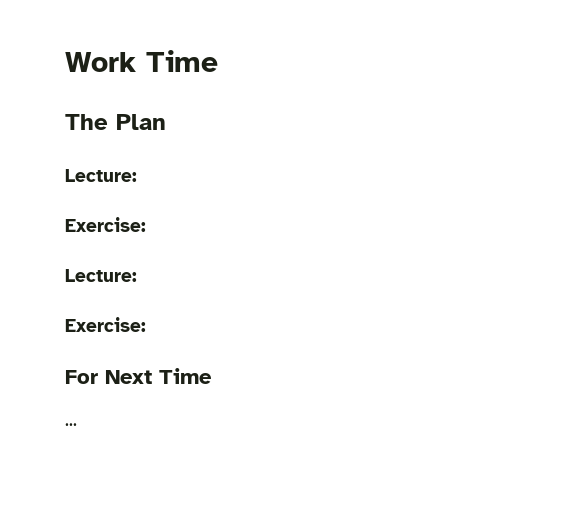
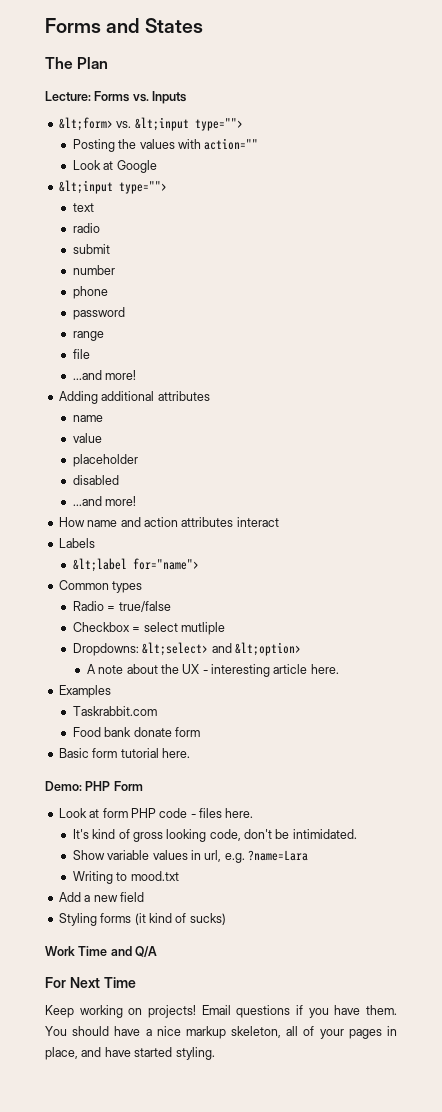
[65,50,218,72] Work Time -> [45,18,203,33] Forms and States
[65,217,146,232] [65,269,137,282] [65,317,146,332] [65,368,212,384] [65,423,77,426] // Exercise: // Lecture: // Exercise: // For Next Time // ... -> [94,91,187,104] [58,117,243,131] [72,138,259,152] [72,160,157,173] [58,180,167,194] [72,203,94,212] [72,223,100,233] [72,244,110,254] [72,265,115,275] [72,286,108,299] [72,307,125,320] [72,331,104,341] [72,349,90,359] [72,370,137,380] [58,391,210,404] [72,415,103,422] [72,433,102,443] [72,454,138,467] [72,475,119,485] [72,496,137,506] [58,517,279,527] [58,538,95,548] [72,558,199,572] [58,580,143,593] [72,601,171,612] [72,622,225,635] [72,642,301,656] [86,664,339,677] [58,685,111,698] [72,706,157,716] [72,727,200,737] [58,748,190,758] [45,781,143,791] [58,808,254,818] [72,829,357,842] [72,850,308,863] [72,871,179,884] [58,892,144,902] [58,913,226,926] [45,946,158,957] [45,977,136,988] [45,1005,398,1018] [45,1026,398,1039] [45,1047,215,1060] Forms vs. Inputs // &lt;form> vs. &lt;input type=""> // Posting the values with action="" // Look at Google // &lt;input type=""> // text // radio // submit // number // phone // password // range // file // ...and more! // Adding additional attributes // name // value // placeholder // disabled // ...and more! // How name and action attributes interact // Labels // &lt;label for="name"> // Common types // Radio = true/false // Checkbox = select mutliple // Dropdowns: &lt;select> and &lt;option> // A note about the UX - interesting article here. // Examples // Taskrabbit.com // Food bank donate form // Basic form tutorial here. // Demo: PHP Form // Look at form PHP code - files here. // It's kind of gross looking code, don't be intimidated. // Show variable values in url, e.g. ?name=Lara // Writing to mood.txt // Add a new field // Styling forms (it kind of sucks) // Work Time and Q/A // For Next Time // Keep working on projects! Email questions if you have them. You should have a nice markup skeleton, all of your pages in place, and have started styling.

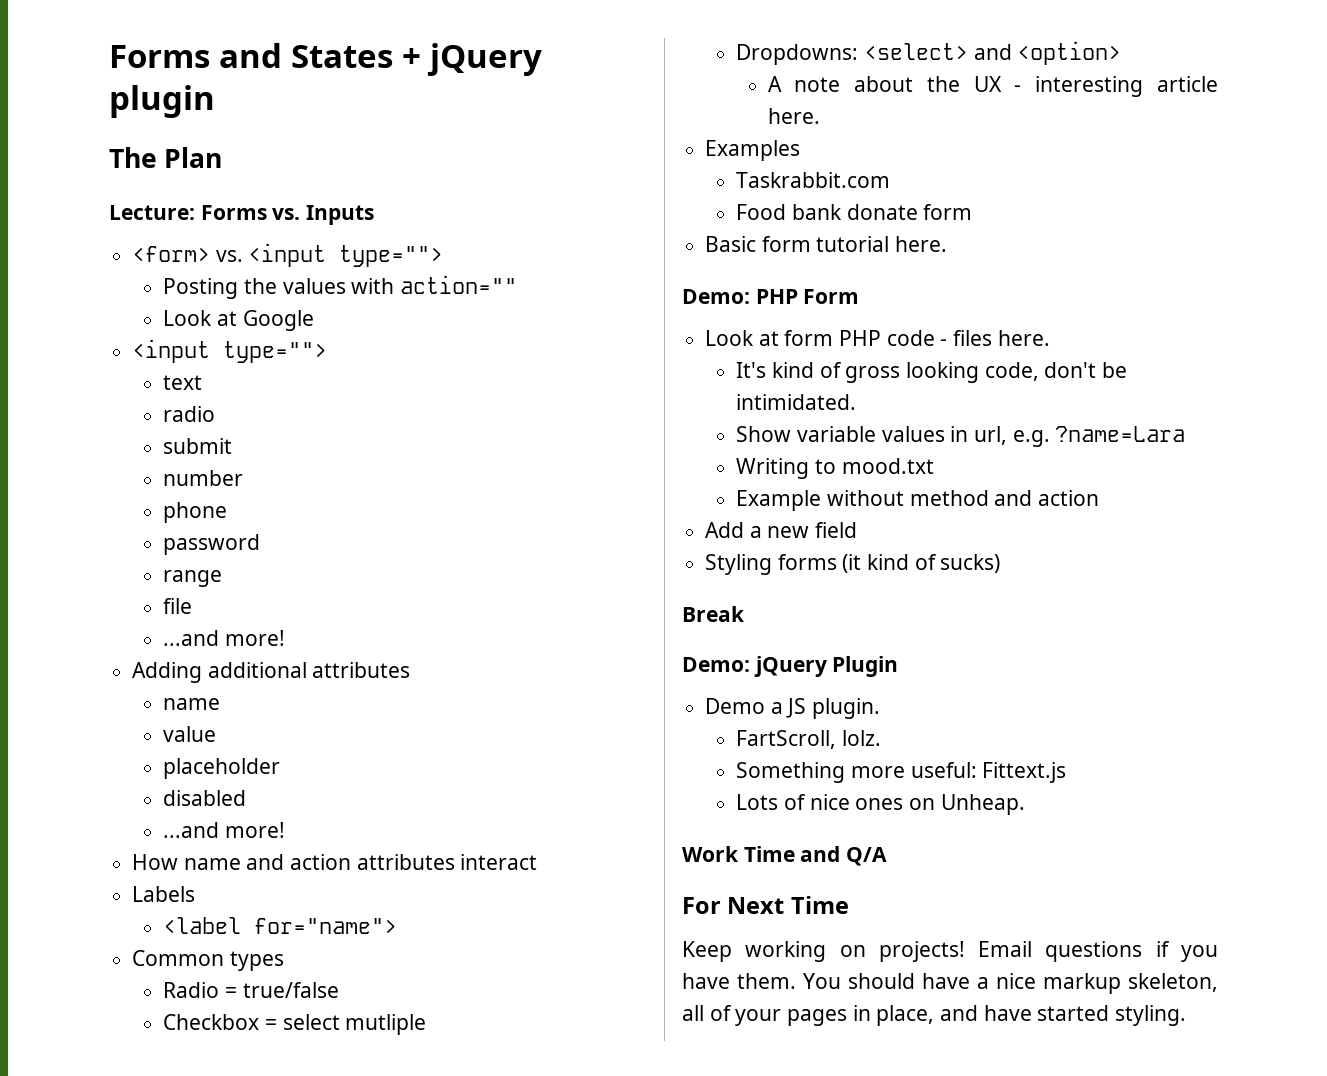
(203, 25) none -> [402,43,542,76] [109,85,215,118] + jQuery plugin
[58,117,189,131] &lt;form> vs. &lt;input -> [132,243,327,267] <form> vs. <input
[58,180,113,194] &lt;input -> [132,339,211,363] <input
[72,558,127,572] &lt;label -> [163,917,242,934] <label
[142,642,301,656] &lt;select> and &lt;option> -> [864,41,1122,65] <select> and <option>
(179, 876) none -> [736,490,1100,511] // Example without method and action
(226, 919) none -> [682,606,745,622] [682,656,899,677] [705,698,881,719] [736,730,882,749] [736,762,1067,783] [736,794,1025,815] // Break // Demo: jQuery Plugin // Demo a JS plugin. // FartScroll, lolz. // Something more useful: Fittext.js // Lots of nice ones on Unheap.

